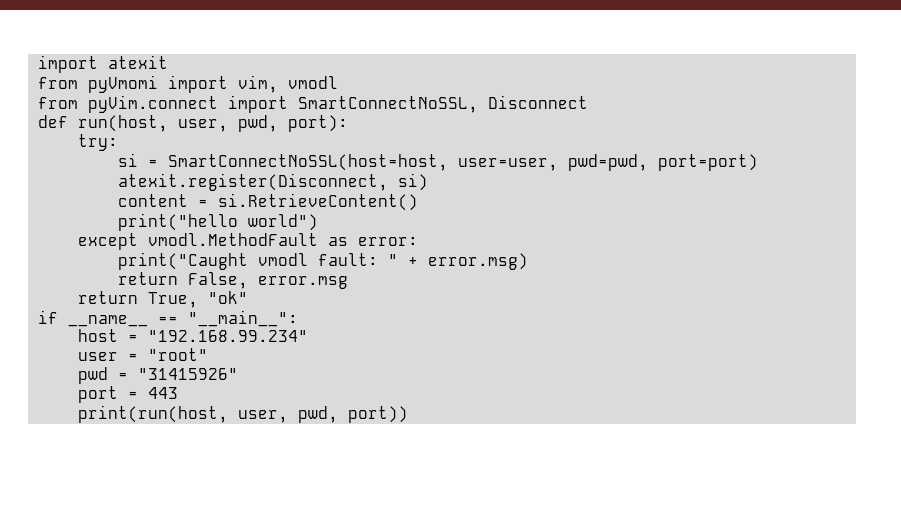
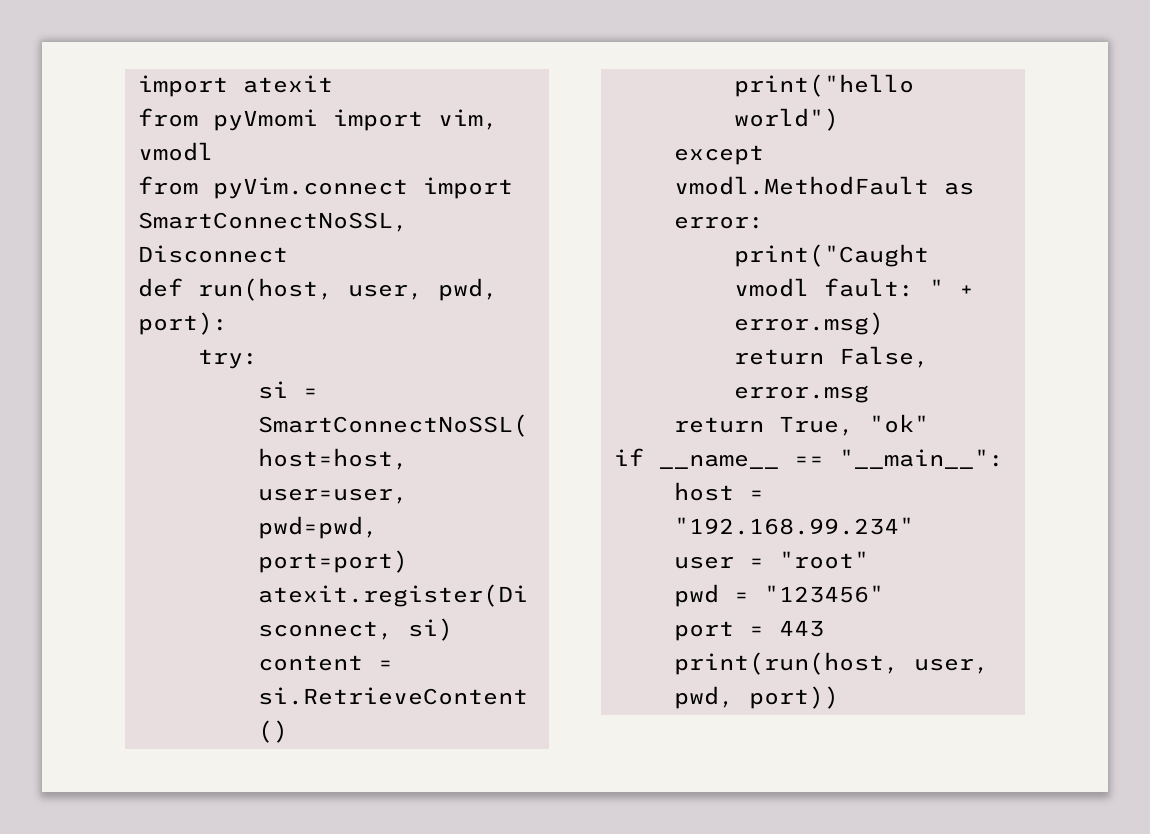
[138,368,239,380] "31415926" -> [764,585,885,603] "123456"

